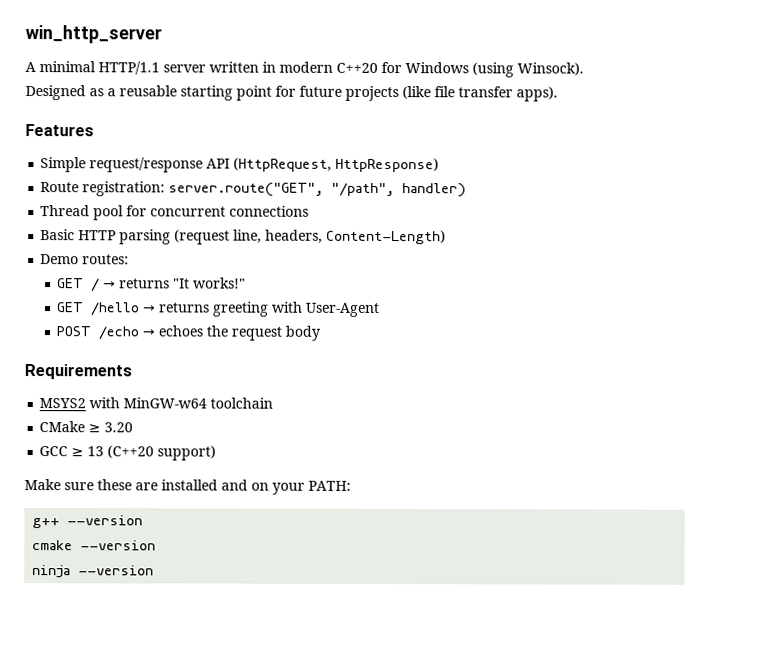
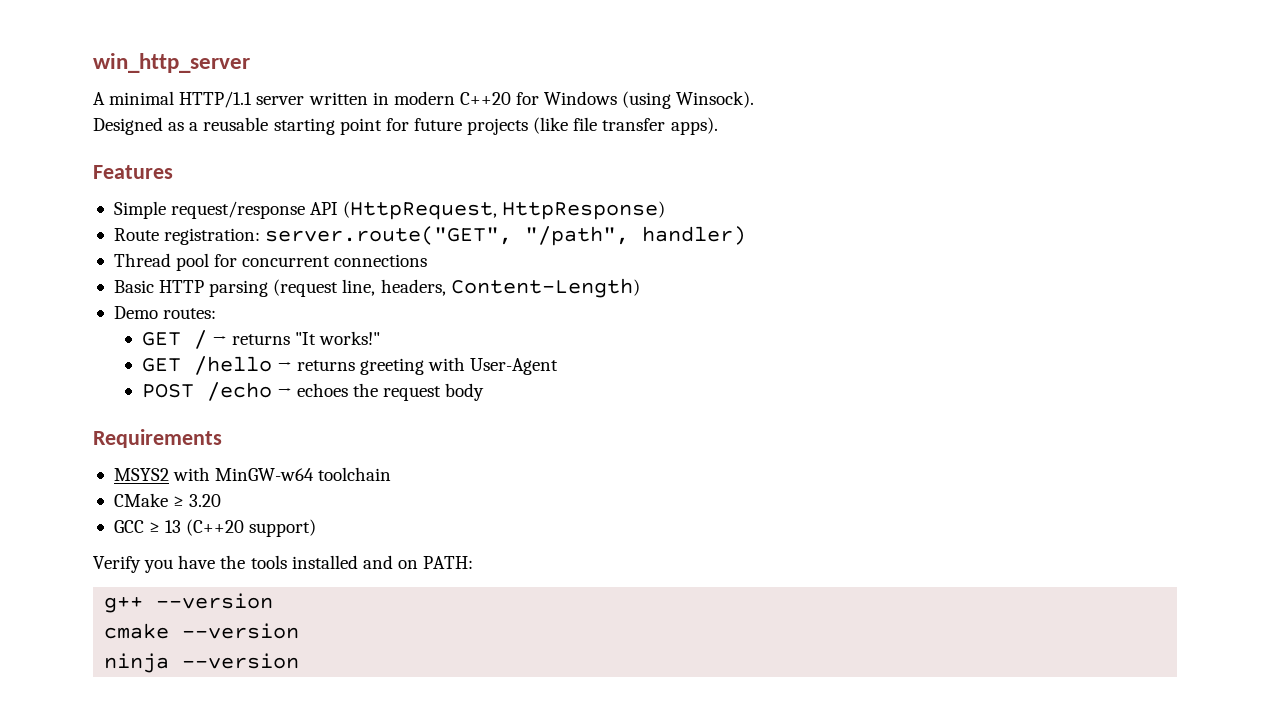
[24,479,158,491] Make sure these are -> [93,555,287,573] Verify you have the tools
[272,482,305,495] your -> (418, 564) none

